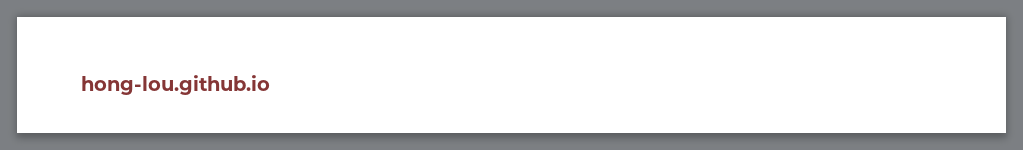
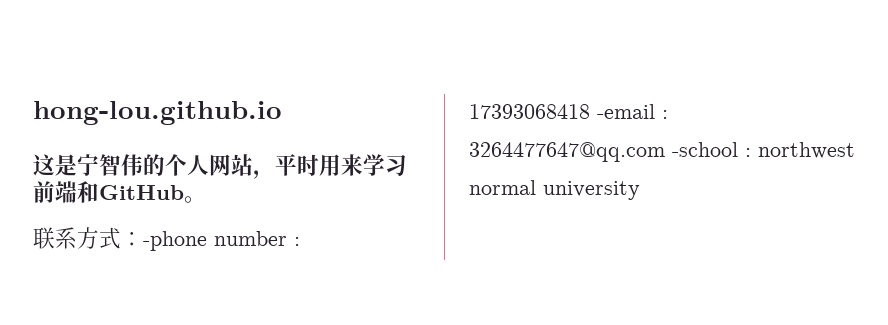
(270, 85) none -> [33,154,407,179] [33,181,206,203] [33,227,300,251] [469,104,668,119] [469,142,855,162] [469,180,640,200] // 这是宁智伟的个人网站，平时用来学习前端和GitHub。 // 联系方式：-phone number : 17393068418 -email : 3264477647@qq.com -school : northwest normal university

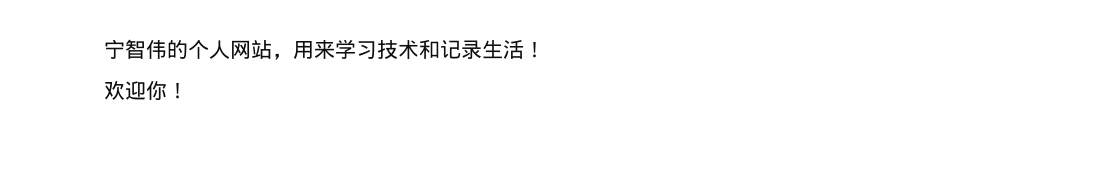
[33,101,282,125] [33,154,77,176] hong-lou.github.io // 这是 -> (104, 49) none
[275,154,319,176] 平时 -> (293, 56) none
[33,181,206,203] [33,227,300,251] [469,104,668,119] [469,142,855,162] [469,180,640,200] 前端和GitHub。 // 联系方式：-phone number : 17393068418 -email : 3264477647@qq.com -school : northwest normal university -> [377,39,545,59] [104,80,188,100] 技术和记录生活！ // 欢迎你！

